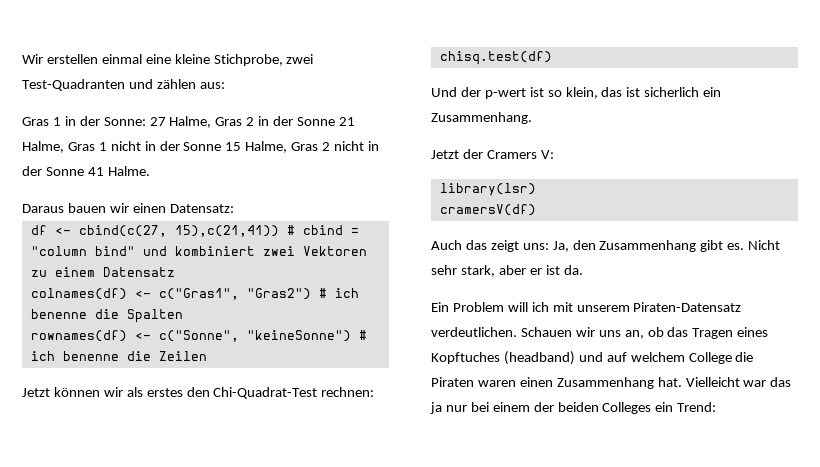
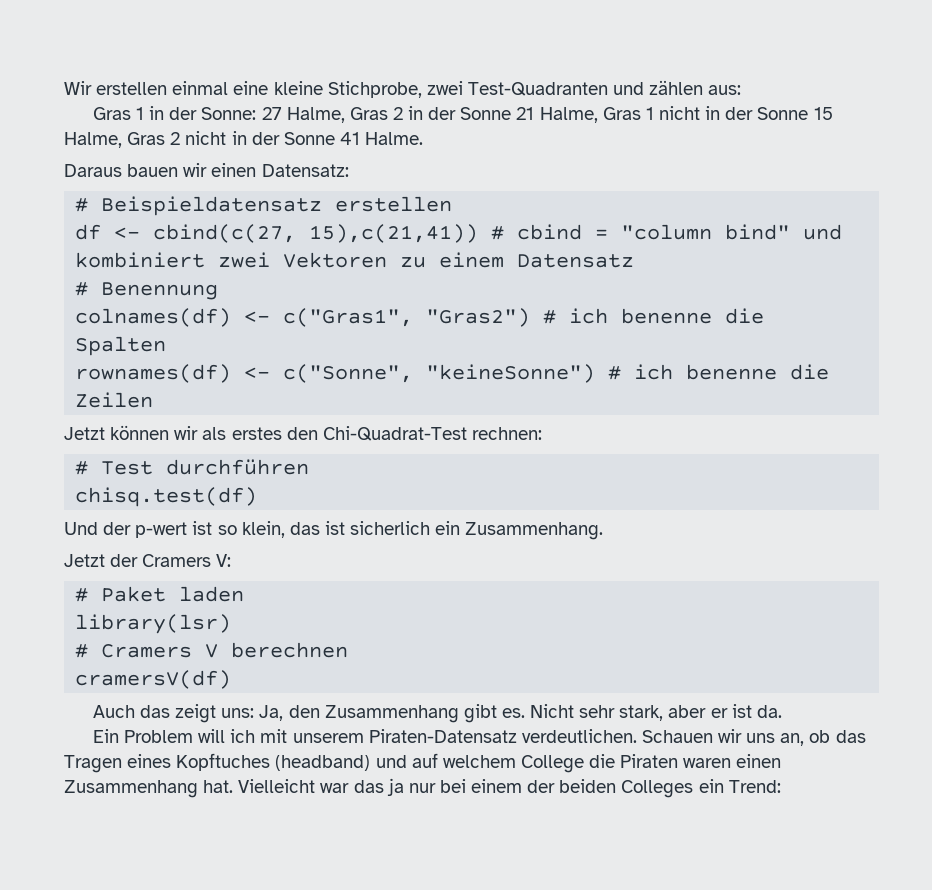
(234, 208) none -> [75,196,453,216] // # Beispieldatensatz erstellen
(175, 272) none -> [75,282,219,300] // # Benennung
(375, 392) none -> [75,459,310,475] // # Test durchführen
[439,183,536,196] library(lsr) -> [75,586,245,602] [75,614,232,634] [75,642,349,658] # Paket laden // library(lsr) // # Cramers V berechnen

